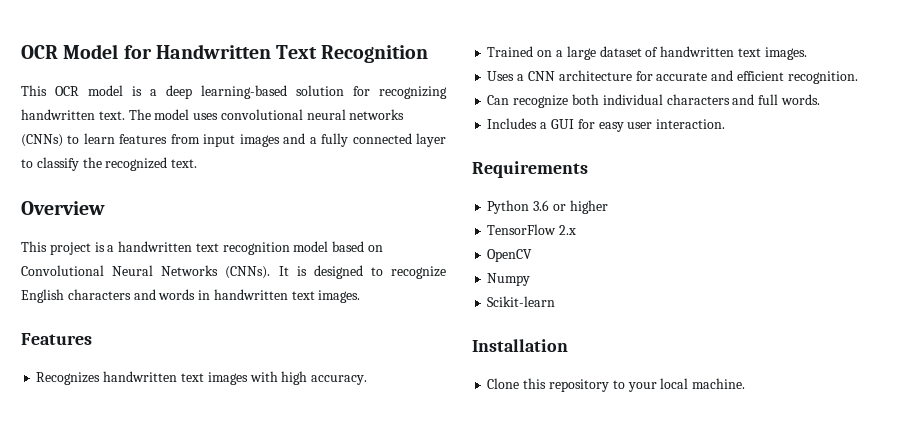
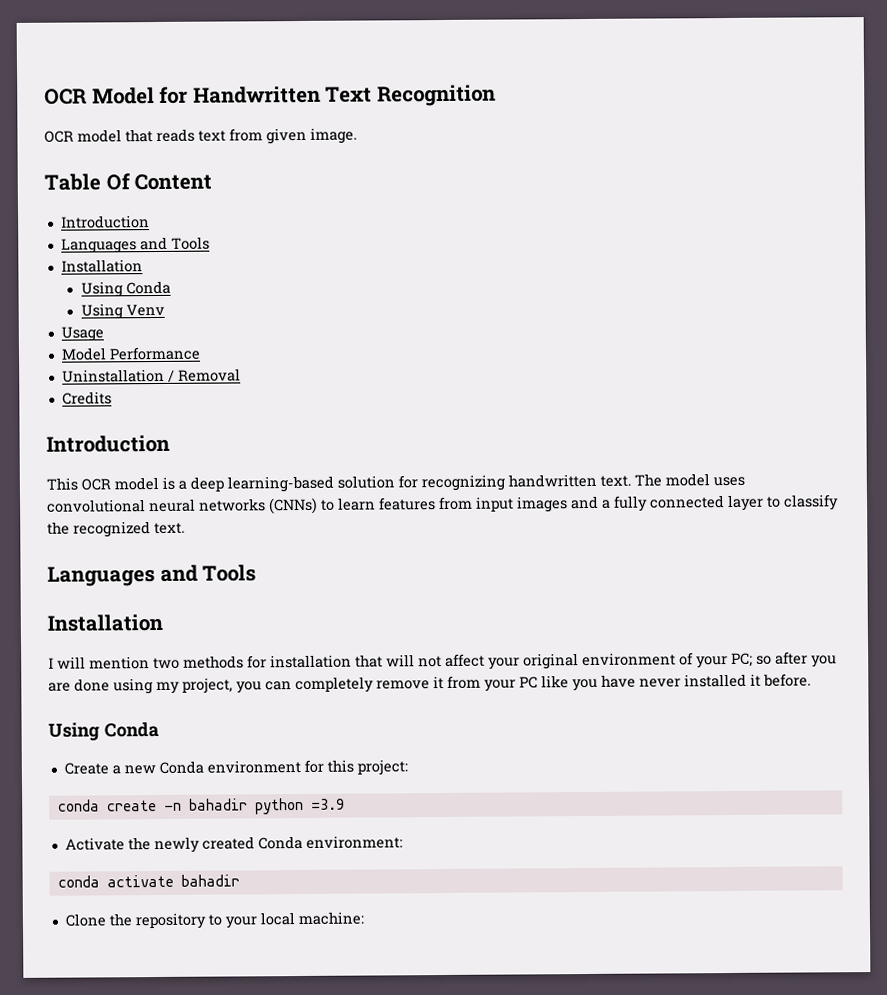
(429, 54) none -> [44,127,357,145] [44,173,213,191] [60,215,150,229] [60,236,210,254] [60,259,143,273] [80,280,171,298] [80,303,165,320] [60,326,104,342] [60,346,201,361] [61,368,241,383] [61,391,112,405] [46,434,170,453] // OCR model that reads text from given image. // Table Of Content // Introduction // Languages and Tools // Installation // Using Conda // Using Venv // Usage // Model Performance // Uninstallation / Removal // Credits // Introduction
[21,201,105,215] [21,241,384,255] [21,265,446,279] [21,289,361,303] [21,333,92,345] [36,371,368,385] [487,46,807,60] [487,70,858,84] [487,94,820,108] [487,118,726,132] [472,161,588,178] [487,200,608,214] [487,224,577,235] [487,249,533,262] [487,273,531,286] [487,296,556,307] [472,339,568,352] Overview // This project is a handwritten text recognition model based on Convolutional Neural Networks (CNNs). It is designed to recognize English characters and words in handwritten text images. // Features // Recognizes handwritten text images with high accuracy. // Trained on a large dataset of handwritten text images. // Uses a CNN architecture for accurate and efficient recognition. // Can recognize both individual characters and full words. // Includes a GUI for easy user interaction. // Requirements // Python 3.6 or higher // TensorFlow 2.x // OpenCV // Numpy // Scikit-learn // Installation -> [47,564,257,587] [47,613,163,632] [48,651,837,670] [48,673,811,695] [48,721,159,741] [63,759,408,776] [57,797,345,815] [64,835,403,854] [57,874,240,888] Languages and Tools // Installation // I will mention two methods for installation that will not affect your original environment of your PC; so after you are done using my project, you can completely remove it from your PC like you have never installed it before. // Using Conda // Create a new Conda environment for this project: // conda create -n bahadir python =3.9 // Activate the newly created Conda environment: // conda activate bahadir
[523,378,547,389] this -> [108,913,132,927] the
[692,378,746,389] machine. -> [297,911,364,926] machine:

